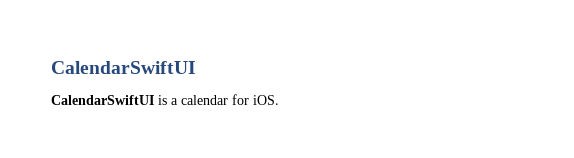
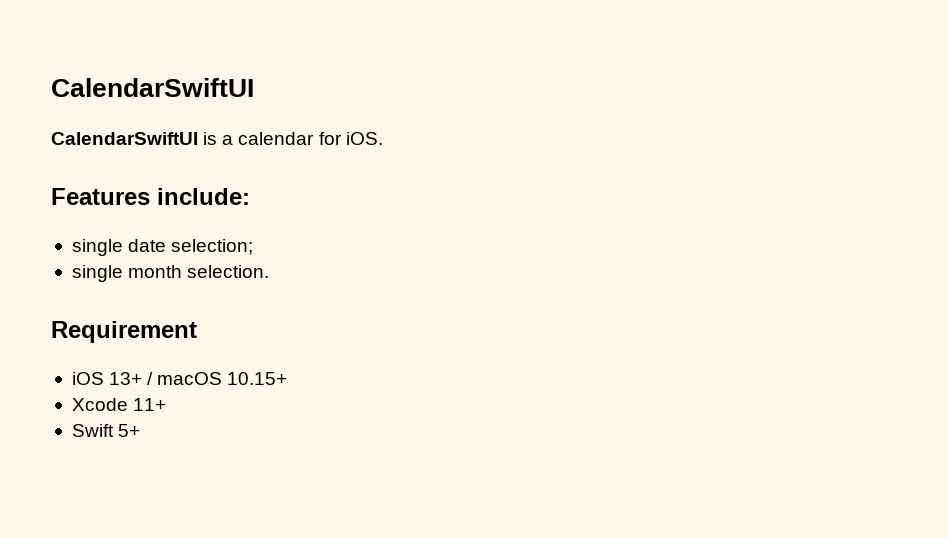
(279, 100) none -> [51,188,250,205] [71,239,254,256] [71,265,270,282] [51,321,197,343] [71,372,288,385] [71,398,167,411] [71,424,141,437] // Features include: // single date selection; // single month selection. // Requirement // iOS 13+ / macOS 10.15+ // Xcode 11+ // Swift 5+

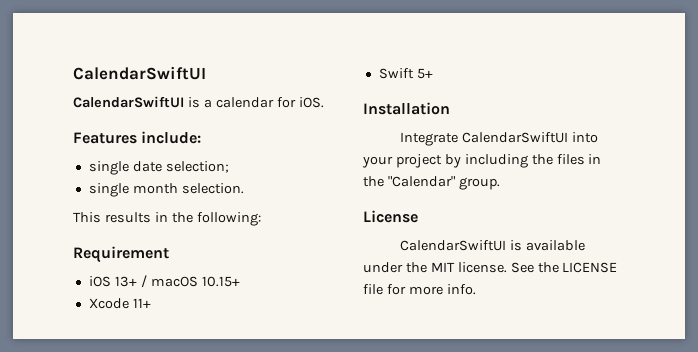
(270, 271) none -> [73,212,261,226] // This results in the following:
(141, 430) none -> [363,102,450,115] [400,132,599,146] [362,154,602,168] [363,176,500,190] [363,210,418,223] [400,240,586,251] [363,262,618,273] [363,284,476,295] // Installation // Integrate CalendarSwiftUI into your project by including the files in the "Calendar" group. // License // CalendarSwiftUI is available under the MIT license. See the LICENSE file for more info.

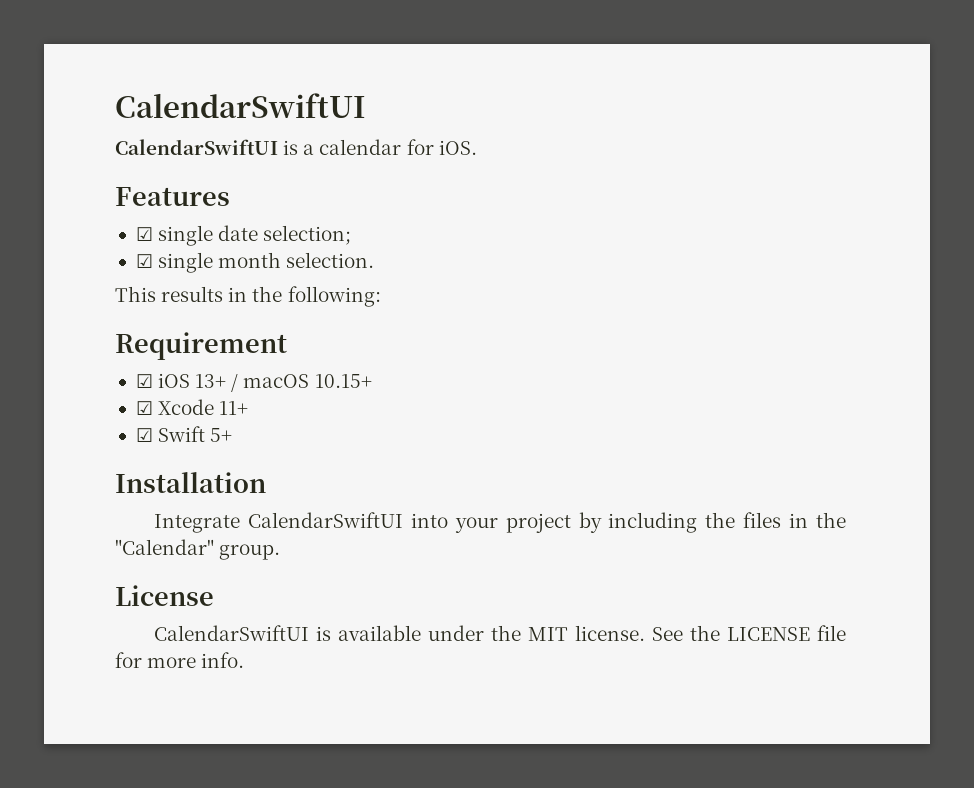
[141,131,202,144] include: // -> [135,227,153,241] // ☑
(229, 167) none -> [135,254,153,268] ☑
(169, 254) none -> [135,374,153,388] ☑
(240, 281) none -> [135,401,153,415] ☑
(151, 303) none -> [135,428,153,442] ☑

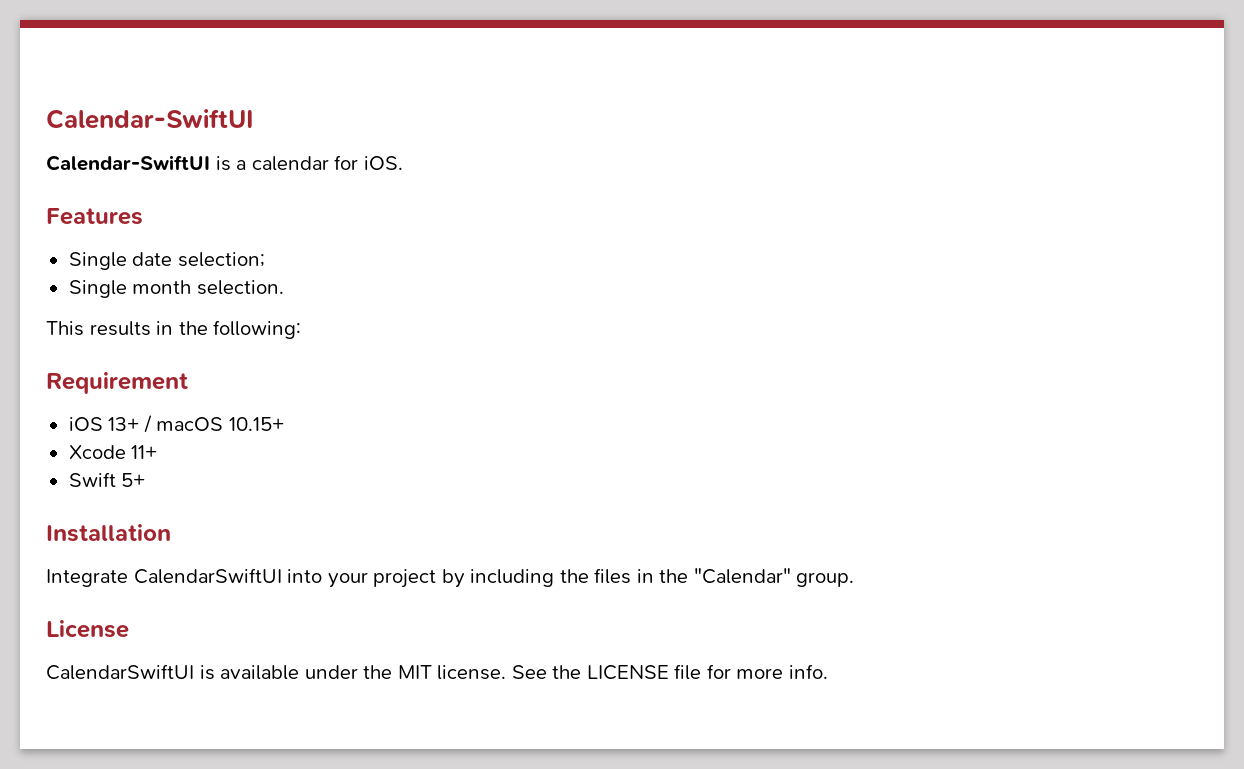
[115,93,366,118] [115,139,278,155] CalendarSwiftUI // CalendarSwiftUI -> [46,109,254,129] [46,155,210,171] Calendar-SwiftUI // Calendar-SwiftUI
[135,225,214,246] ☑ single -> [68,252,127,270] Single
[135,252,214,273] ☑ single -> [68,280,127,298] Single
[135,374,153,388] ☑ -> (188, 383) none
[135,401,153,415] ☑ -> (284, 424) none
[135,428,153,442] ☑ -> (158, 452) none

